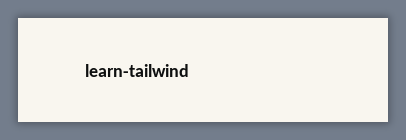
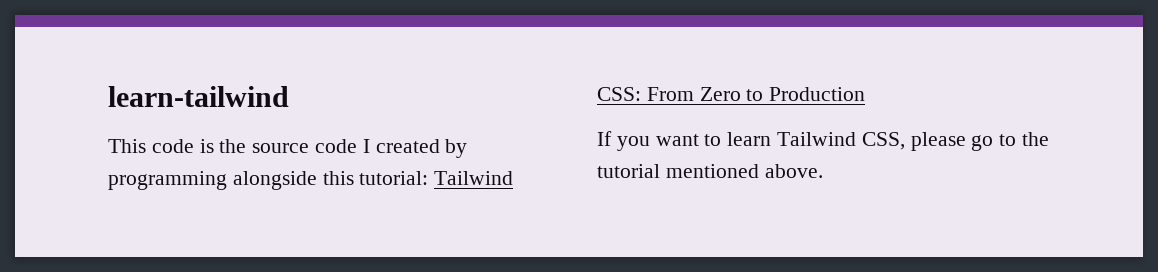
(189, 70) none -> [108,139,468,158] [108,171,514,190] [597,87,866,101] [597,131,1050,151] [597,164,823,178] // This code is the source code I created by programming alongside this tutorial: Tailwind CSS: From Zero to Production // If you want to learn Tailwind CSS, please go to the tutorial mentioned above.

